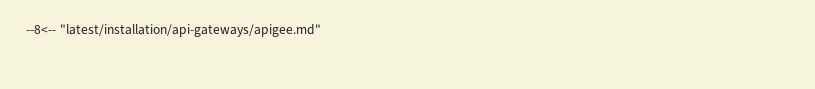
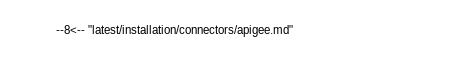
[59,24,321,37] "latest/installation/api-gateways/apigee.md" -> [88,25,294,37] "latest/installation/connectors/apigee.md"

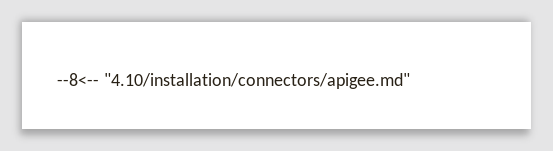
[88,25,294,37] "latest/installation/connectors/apigee.md" -> [103,73,410,89] "4.10/installation/connectors/apigee.md"

